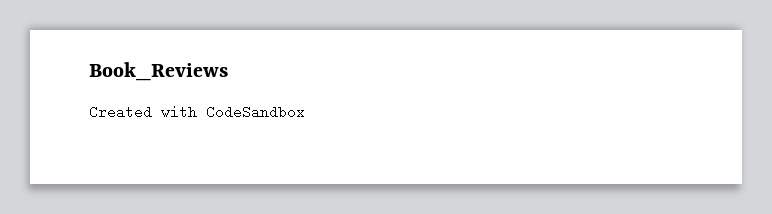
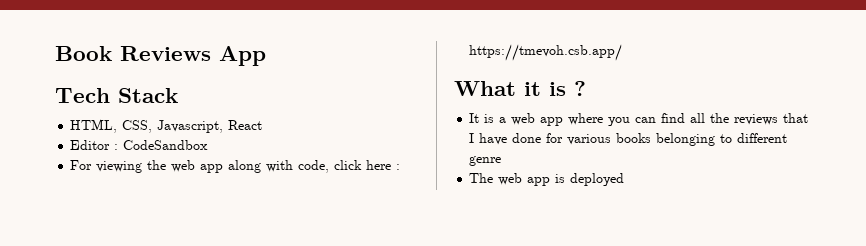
[89,62,228,81] [89,105,305,119] Book_Reviews // Created with CodeSandbox -> [55,46,266,66] [55,88,178,103] [70,119,263,133] [70,140,209,150] [70,160,401,173] [469,44,623,61] [454,81,586,96] [469,113,809,126] [469,133,788,146] [469,156,502,166] [469,173,625,186] Book Reviews App // Tech Stack // HTML, CSS, Javascript, React // Editor : CodeSandbox // For viewing the web app along with code, click here : https://tmevoh.csb.app/ // What it is ? // It is a web app where you can find all the reviews that I have done for various books belonging to different genre // The web app is deployed

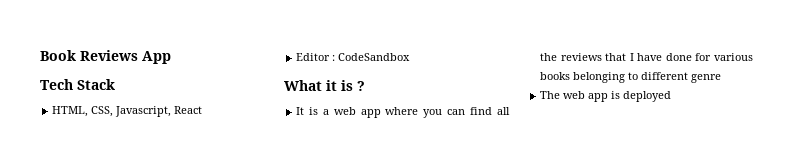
[70,160,401,173] [469,44,623,61] // For viewing the web app along with code, click here : https://tmevoh.csb.app/ -> (411, 57) none

